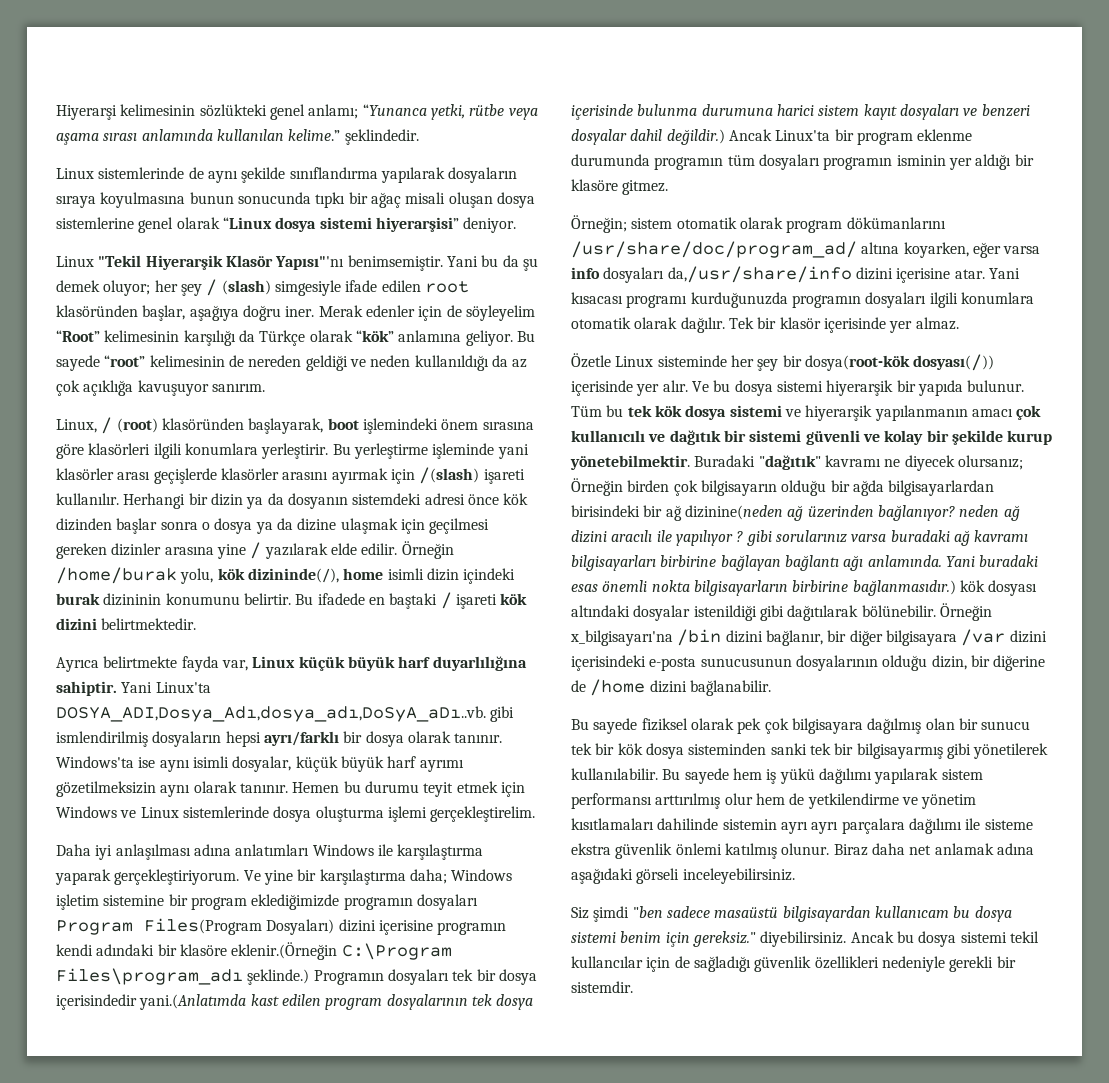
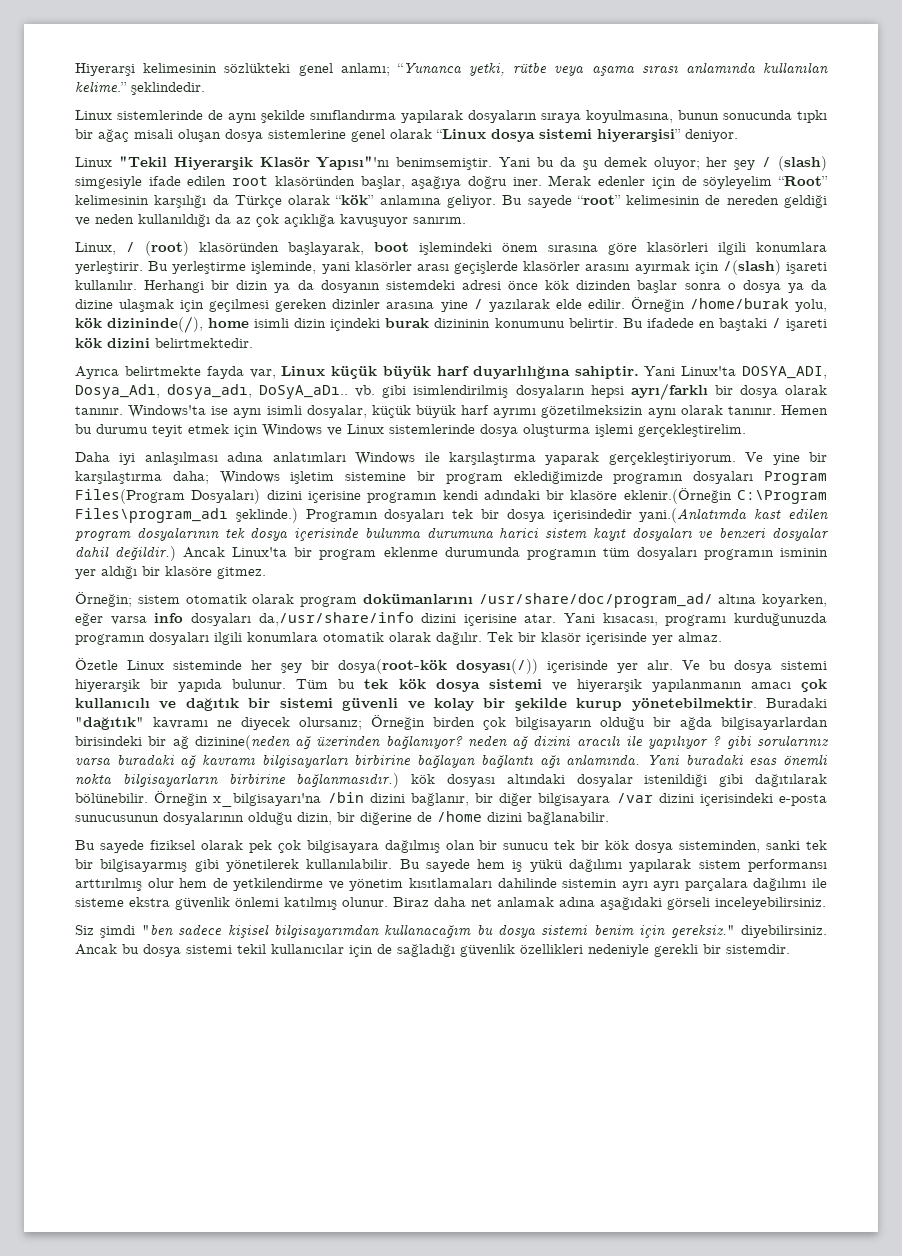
[100,192,186,208] koyulmasına -> [586,110,673,123] koyulmasına,
[432,443,495,459] işleminde -> [251,261,317,274] işleminde,
[56,706,515,722] [56,731,148,747] DOSYA_ADI,Dosya_Adı,dosya_adı,DoSyA_aDı..vb. gibi ismlendirilmiş -> [742,366,828,379] [75,384,509,399] DOSYA_ADI, Dosya_Adı, dosya_adı, DoSyA_aDı.. vb. gibi isimlendirilmiş
[846,217,946,229] dökümanlarını -> [362,594,473,604] dokümanlarını
[571,292,623,304] kısacası -> [602,613,658,626] kısacası,
[688,743,767,755] sisteminden -> [679,840,761,853] sisteminden,
[714,906,949,922] masaüstü bilgisayardan kullanıcam -> [227,924,472,938] kişisel bilgisayarımdan kullanacağım
[571,956,643,968] kullancılar -> [271,944,344,954] kullanıcılar

